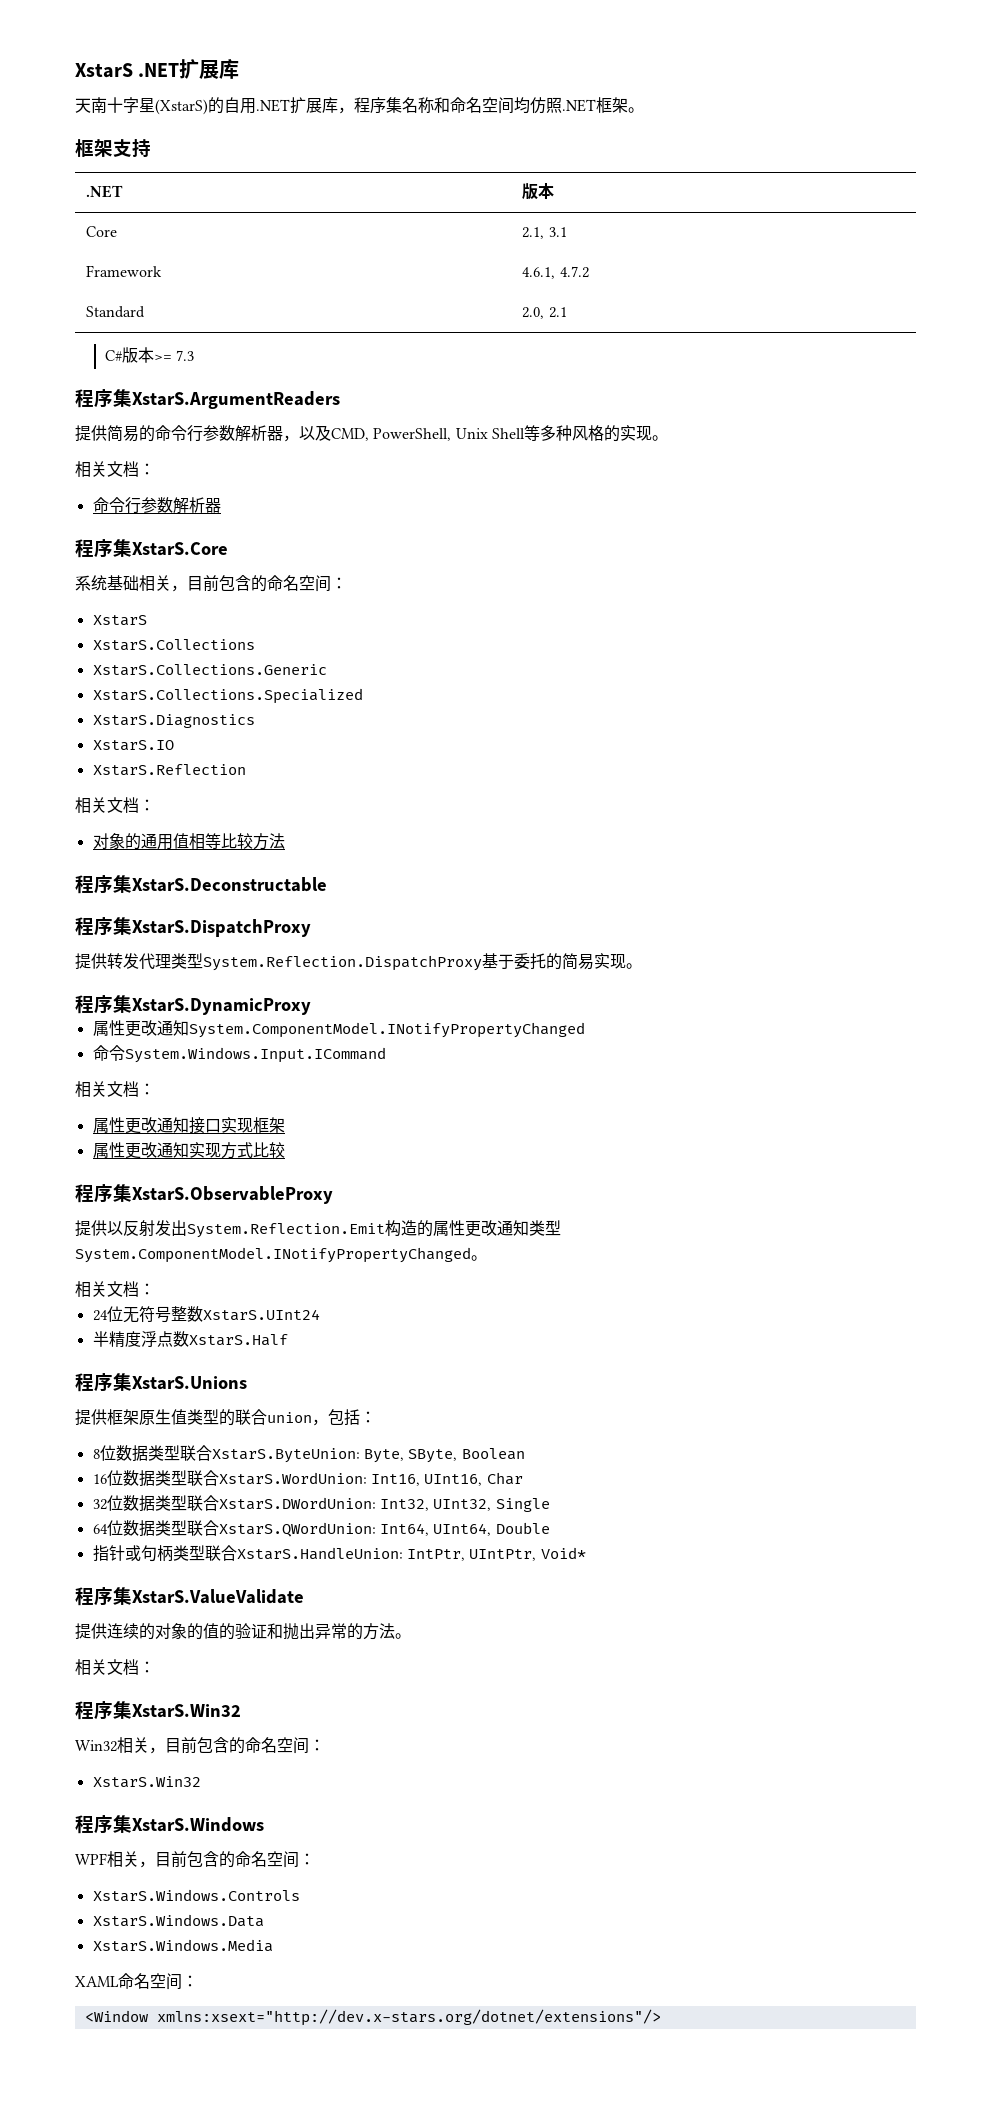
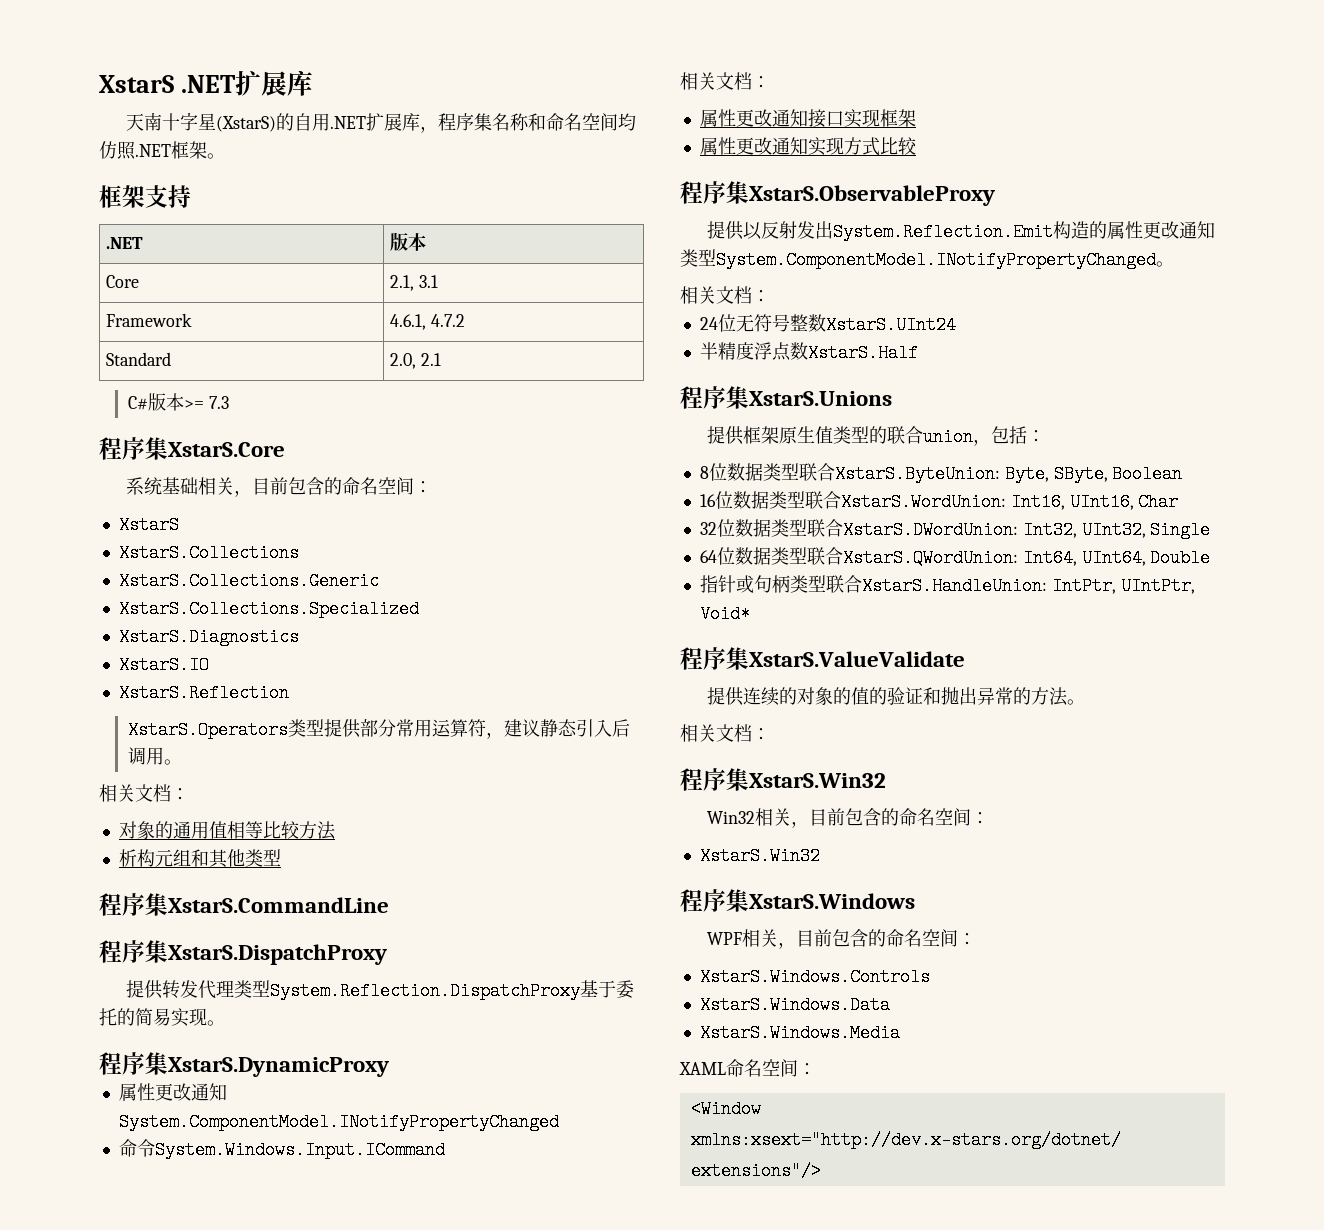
[75,389,340,409] [75,425,668,442] [75,461,155,477] [92,497,221,514] // 程序集XstarS.ArgumentReaders // 提供简易的命令行参数解析器，以及CMD, PowerShell, Unix Shell等多种风格的实现。 // 相关文档： // 命令行参数解析器 -> (229, 402) none
(246, 770) none -> [127,719,630,739] [127,747,182,765] // XstarS.Operators类型提供部分常用运算符，建议静态引入后调用。
[75,875,327,894] // 程序集XstarS.Deconstructable -> [118,849,281,868] [99,893,389,916] // 析构元组和其他类型 // 程序集XstarS.CommandLine

